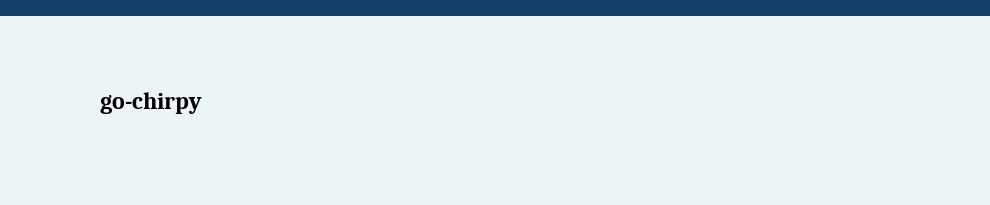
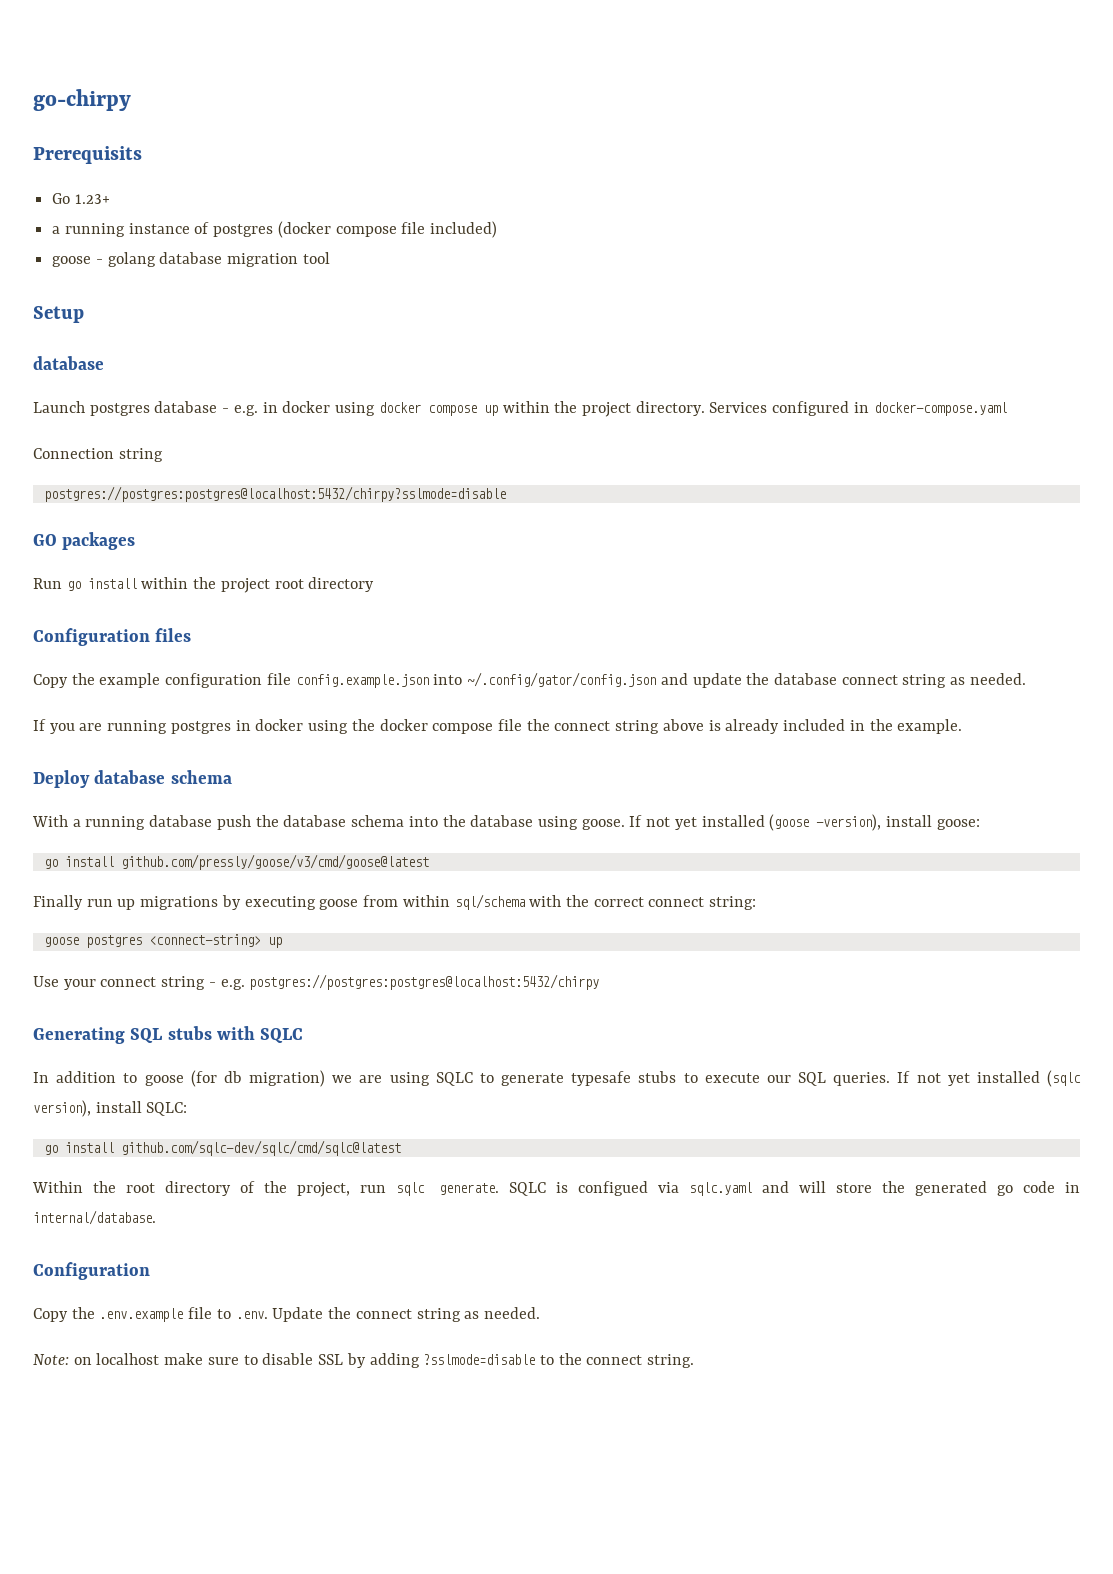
(202, 103) none -> [33,146,142,164] [52,193,110,204] [52,221,498,238] [52,252,330,267] [33,306,84,323] [33,356,104,370] [33,401,1007,417] [33,448,163,462] [43,486,506,502] [33,532,136,550] [33,577,375,593] [33,628,192,646] [33,672,1026,688] [33,719,963,734] [33,770,232,788] [32,814,980,831] [43,854,429,870] [33,894,757,910] [43,934,282,948] [33,974,600,990] [33,1026,304,1044] [33,1070,1081,1087] [33,1100,188,1117] [43,1140,401,1156] [32,1181,1080,1197] [33,1210,156,1225] [33,1262,150,1280] [33,1307,540,1322] [33,1353,695,1368] // Prerequisits // Go 1.23+ // a running instance of postgres (docker compose file included) // goose - golang database migration tool // Setup // database // Launch postgres database - e.g. in docker using docker compose up within the project directory. Services configured in docker-compose.yaml // Connection string // postgres://postgres:postgres@localhost:5432/chirpy?sslmode=disable // GO packages // Run go install within the project root directory // Configuration files // Copy the example configuration file config.example.json into ~/.config/gator/config.json and update the database connect string as needed. // If you are running postgres in docker using the docker compose file the connect string above is already included in the example. // Deploy database schema // With a running database push the database schema into the database using goose. If not yet installed (goose -version), install goose: // go install github.com/pressly/goose/v3/cmd/goose@latest // Finally run up migrations by executing goose from within sql/schema with the correct connect string: // goose postgres <connect-string> up // Use your connect string - e.g. postgres://postgres:postgres@localhost:5432/chirpy // Generating SQL stubs with SQLC // In addition to goose (for db migration) we are using SQLC to generate typesafe stubs to execute our SQL queries. If not yet installed (sqlc version), install SQLC: // go install github.com/sqlc-dev/sqlc/cmd/sqlc@latest // Within the root directory of the project, run sqlc generate. SQLC is configued via sqlc.yaml and will store the generated go code in internal/database. // Configuration // Copy the .env.example file to .env. Update the connect string as needed. // Note: on localhost make sure to disable SSL by adding ?sslmode=disable to the connect string.

